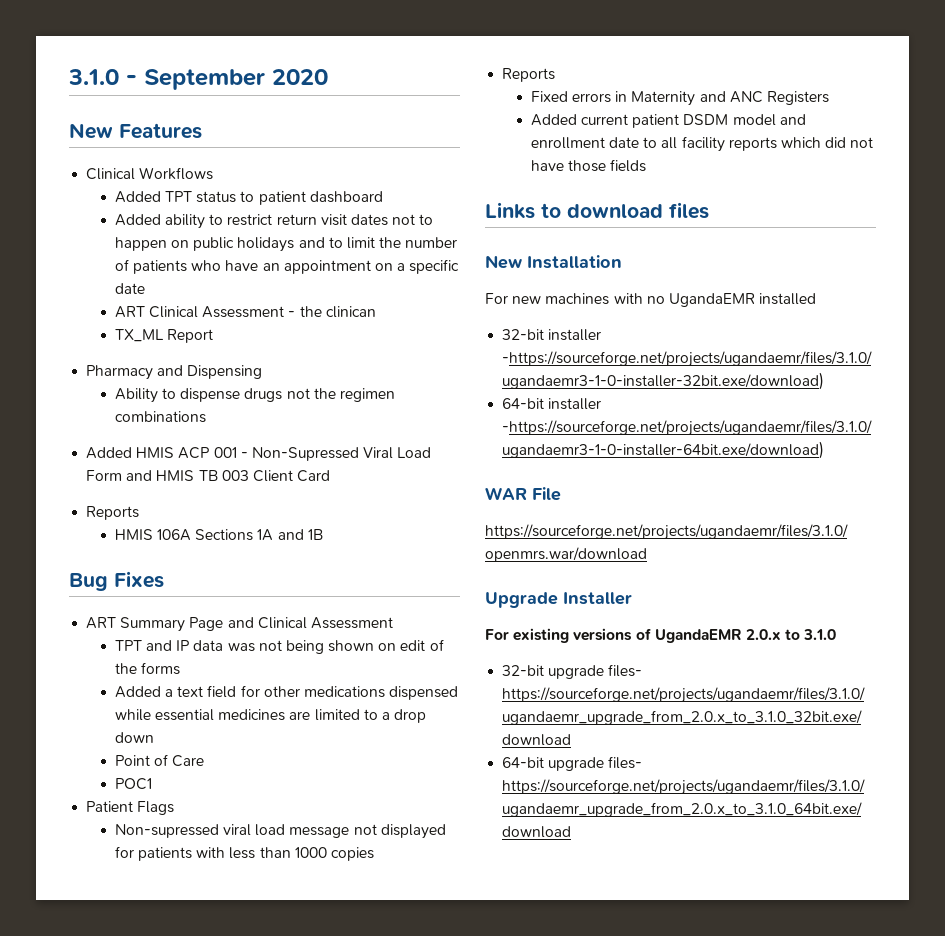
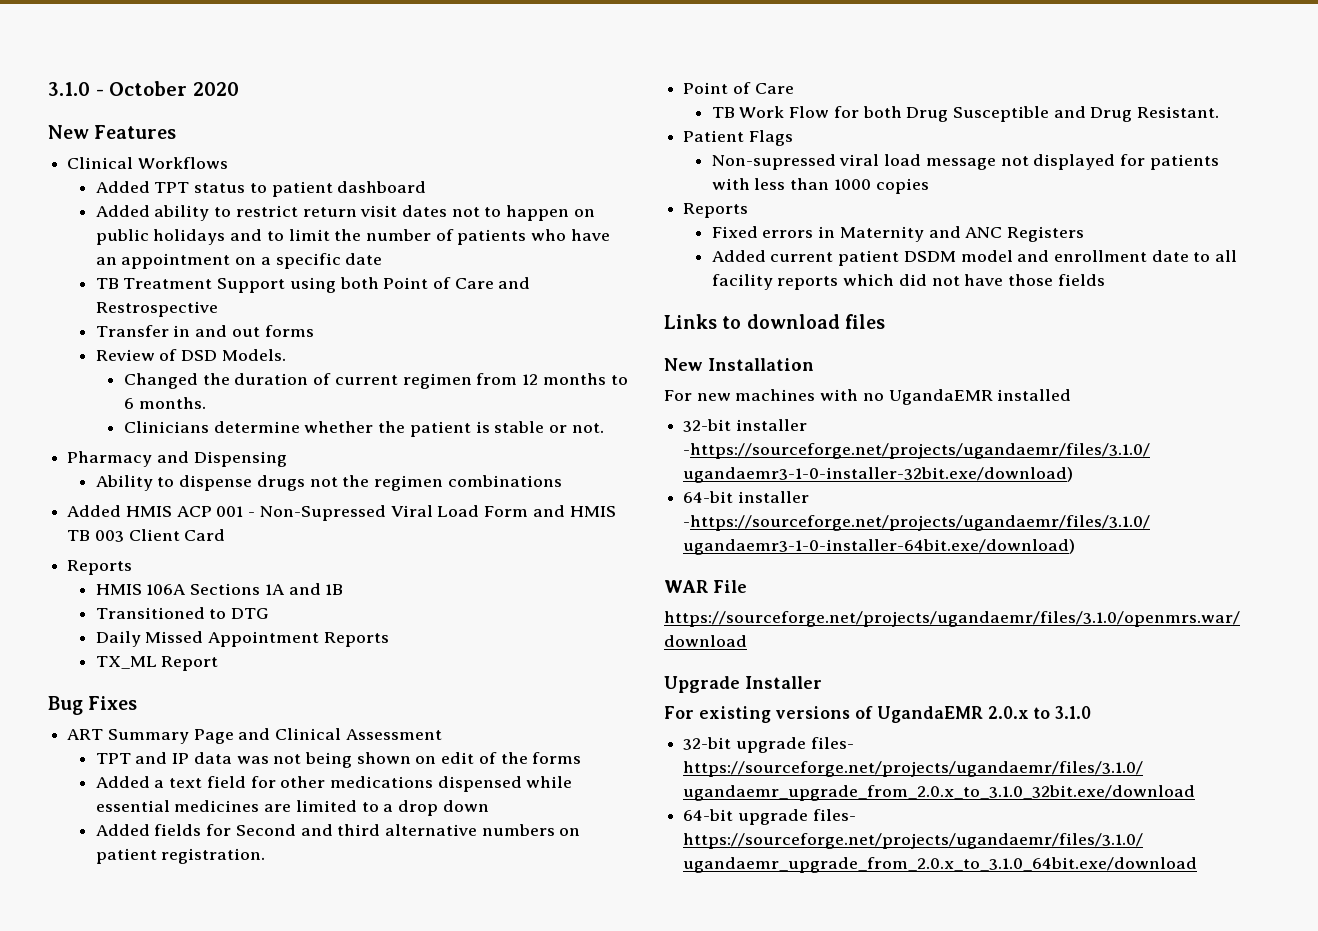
[144,69,265,90] September -> [109,81,188,96] October
[114,306,376,318] [114,329,213,343] ART Clinical Assessment - the clinican // TX_ML Report -> [95,277,531,293] [95,301,218,317] [95,325,314,337] [95,349,286,361] [123,373,628,389] [123,397,206,409] [123,421,604,437] TB Treatment Support using both Point of Care and Restrospective // Transfer in and out forms // Review of DSD Models. // Changed the duration of current regimen from 12 months to 6 months. // Clinicians determine whether the patient is stable or not.
(323, 534) none -> [95,607,270,619] [95,631,389,647] [95,656,219,671] // Transitioned to DTG // Daily Missed Appointment Reports // TX_ML Report
[114,754,205,767] [114,778,152,790] Point of Care // POC1 -> [95,824,581,836] [95,848,266,864] [683,82,794,94] [711,106,1220,122] Added fields for Second and third alternative numbers on patient registration. // Point of Care // TB Work Flow for both Drug Susceptible and Drug Resistant.

